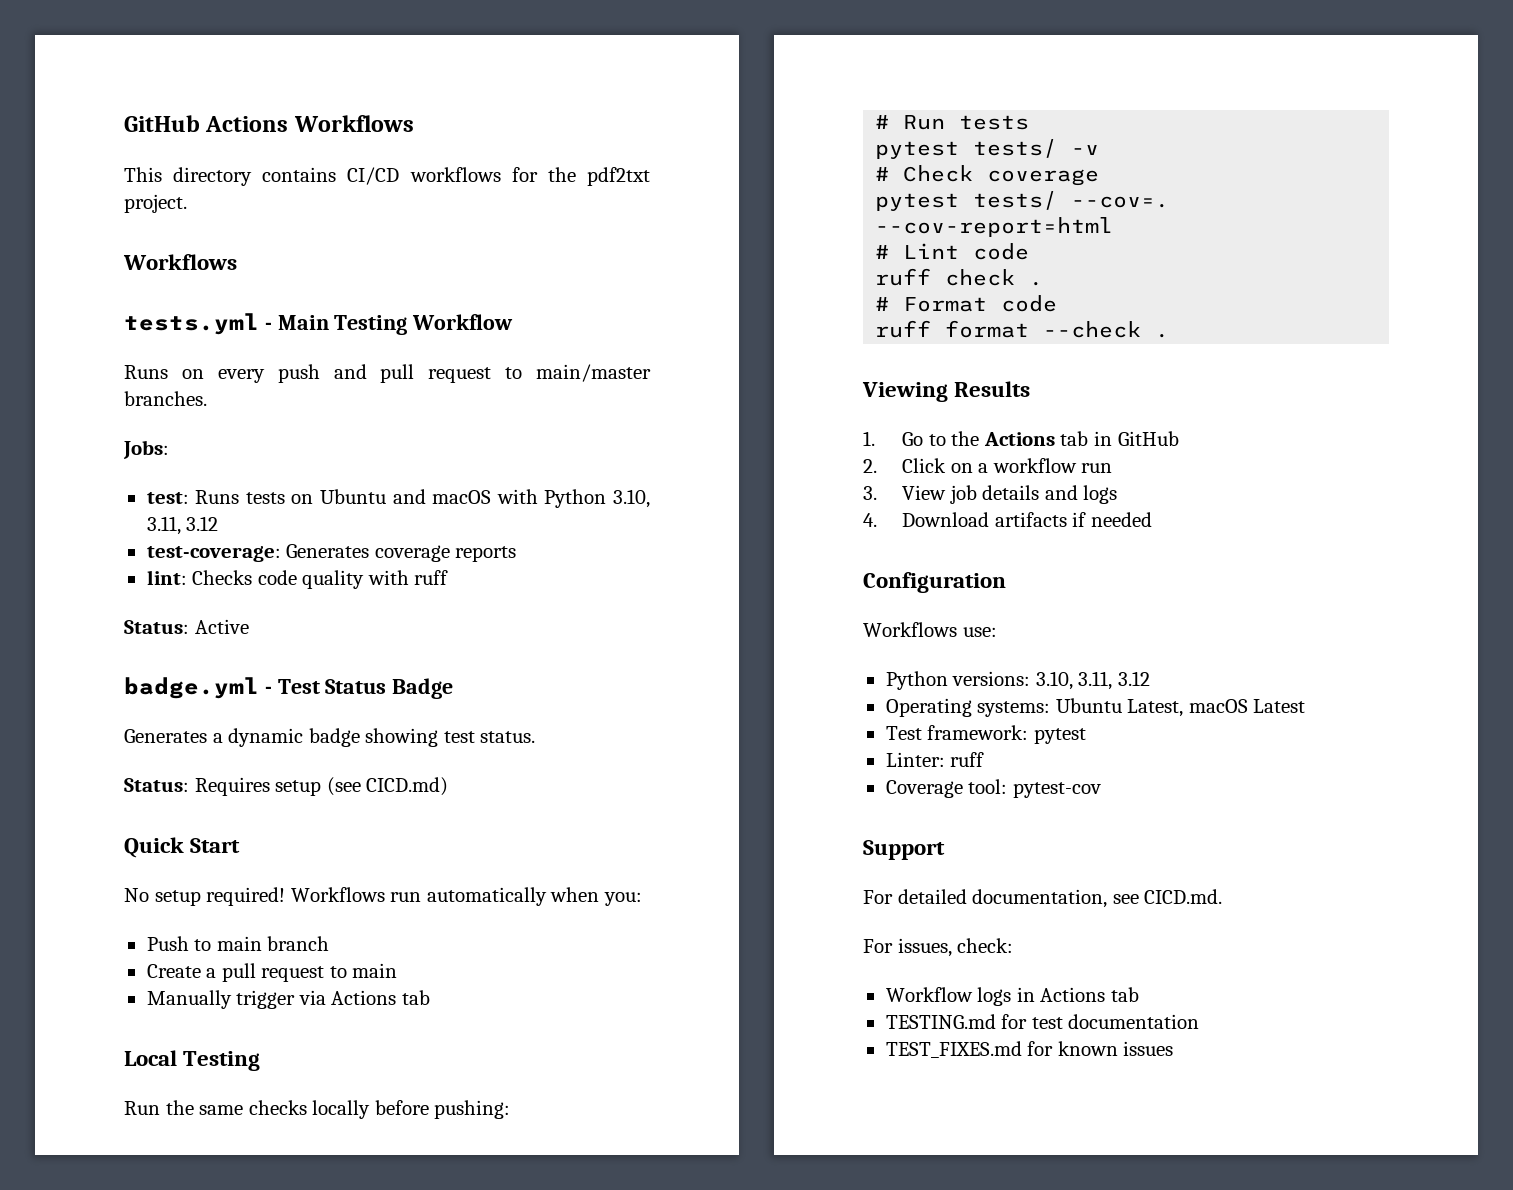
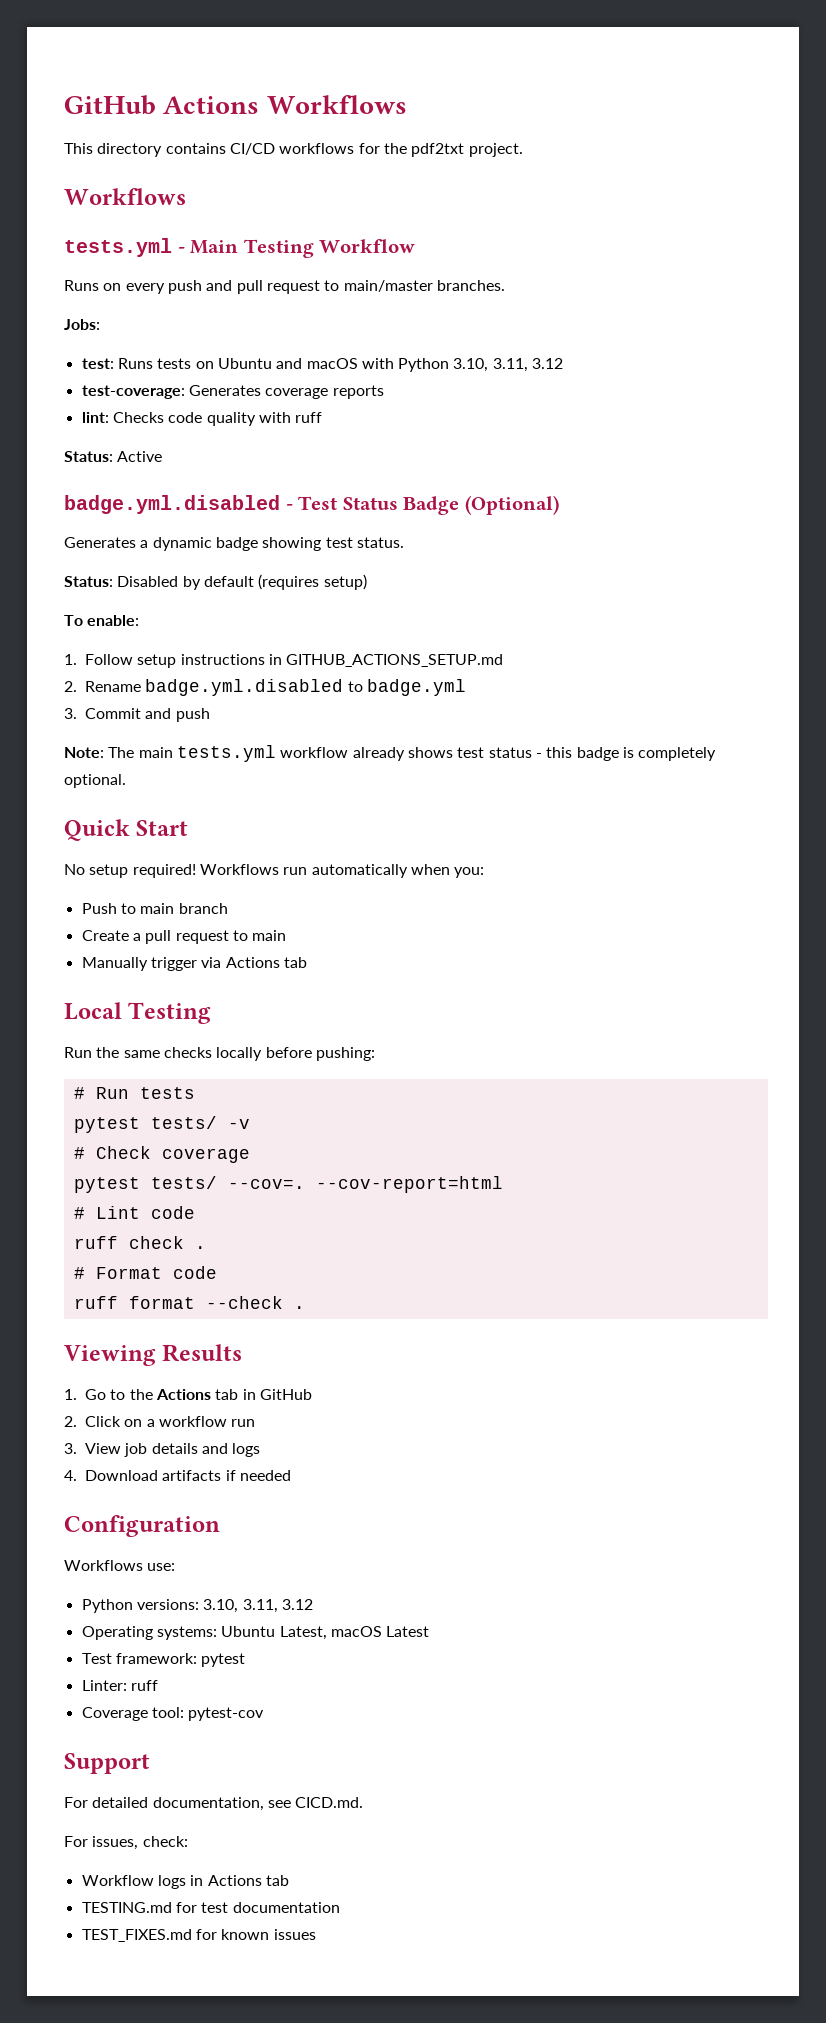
[124,677,259,699] badge.yml -> [64,495,280,514] badge.yml.disabled
(454, 688) none -> [464,495,559,515] (Optional)
[194,777,449,796] Requires setup (see CICD.md) -> [117,574,367,590] [64,615,140,626] [64,654,504,668] [64,679,466,696] [64,708,210,722] [64,745,717,762] [64,774,126,788] Disabled by default (requires setup) // To enable: // 1. Follow setup instructions in GITHUB_ACTIONS_SETUP.md // 2. Rename badge.yml.disabled to badge.yml // 3. Commit and push // Note: The main tests.yml workflow already shows test status - this badge is completely optional.

